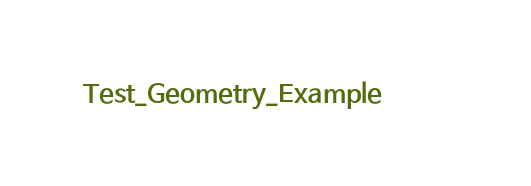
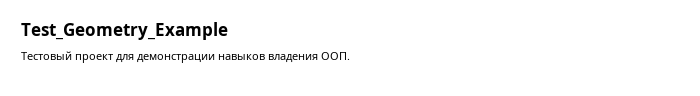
(382, 95) none -> [21,51,350,63] // Тестовый проект для демонстрации навыков владения ООП.

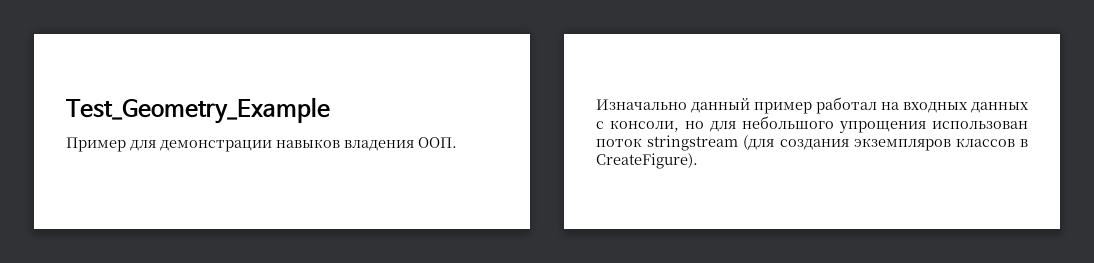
[21,51,113,63] Тестовый проект -> [66,137,126,152] Пример
(350, 56) none -> [596,97,1029,114] [596,116,1028,133] [596,135,1028,151] [596,153,698,169] Изначально данный пример работал на входных данных с консоли, но для небольшого упрощения использован поток stringstream (для создания экземпляров классов в CreateFigure).

